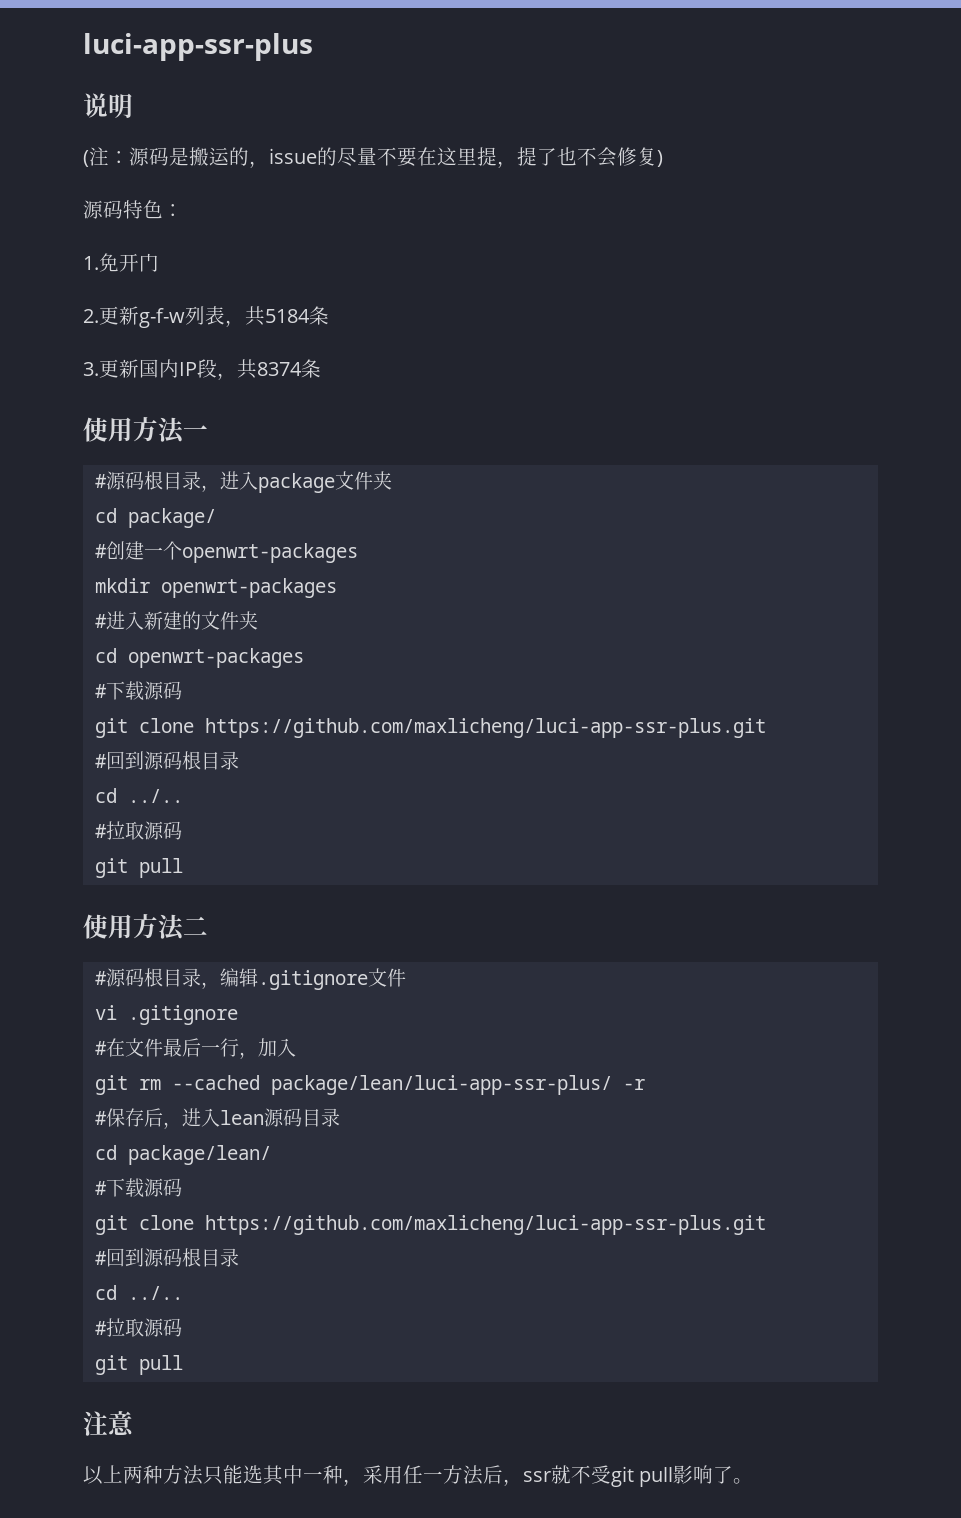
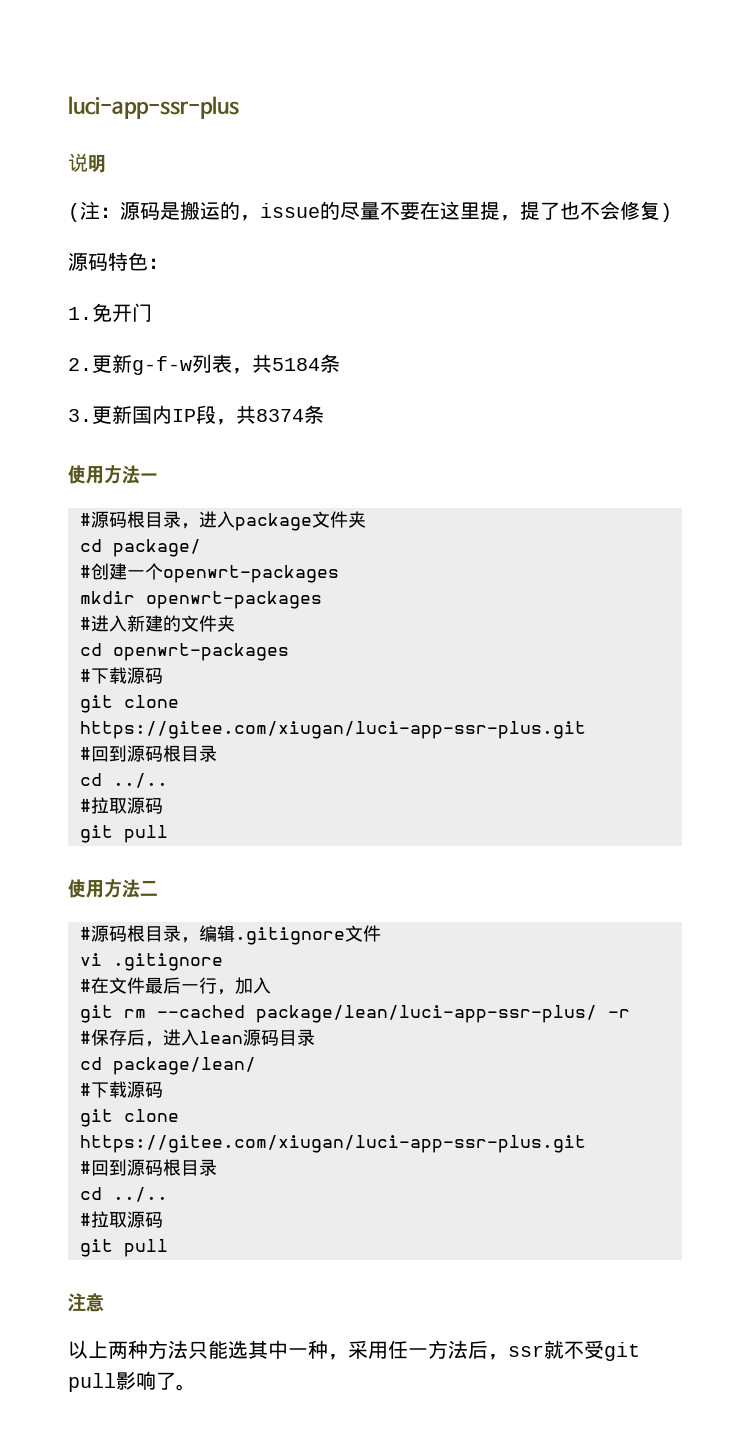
[204,718,766,738] https://github.com/maxlicheng/luci-app-ssr-plus.git -> [80,721,586,739] https://gitee.com/xiugan/luci-app-ssr-plus.git
[204,1215,766,1235] https://github.com/maxlicheng/luci-app-ssr-plus.git -> [80,1135,586,1153] https://gitee.com/xiugan/luci-app-ssr-plus.git

